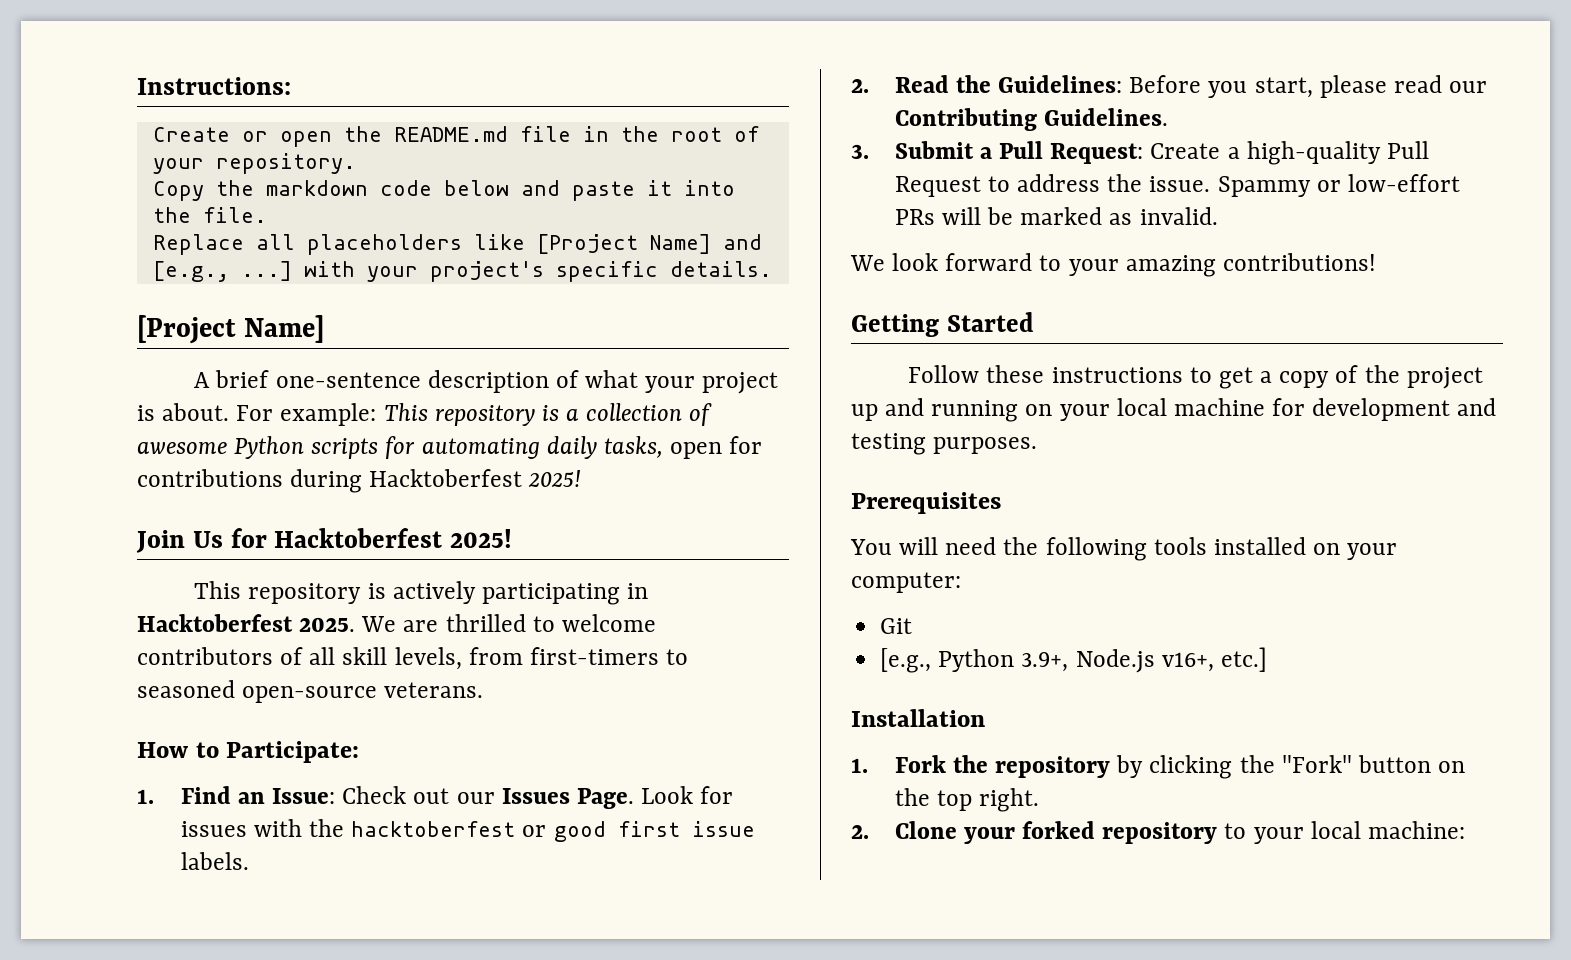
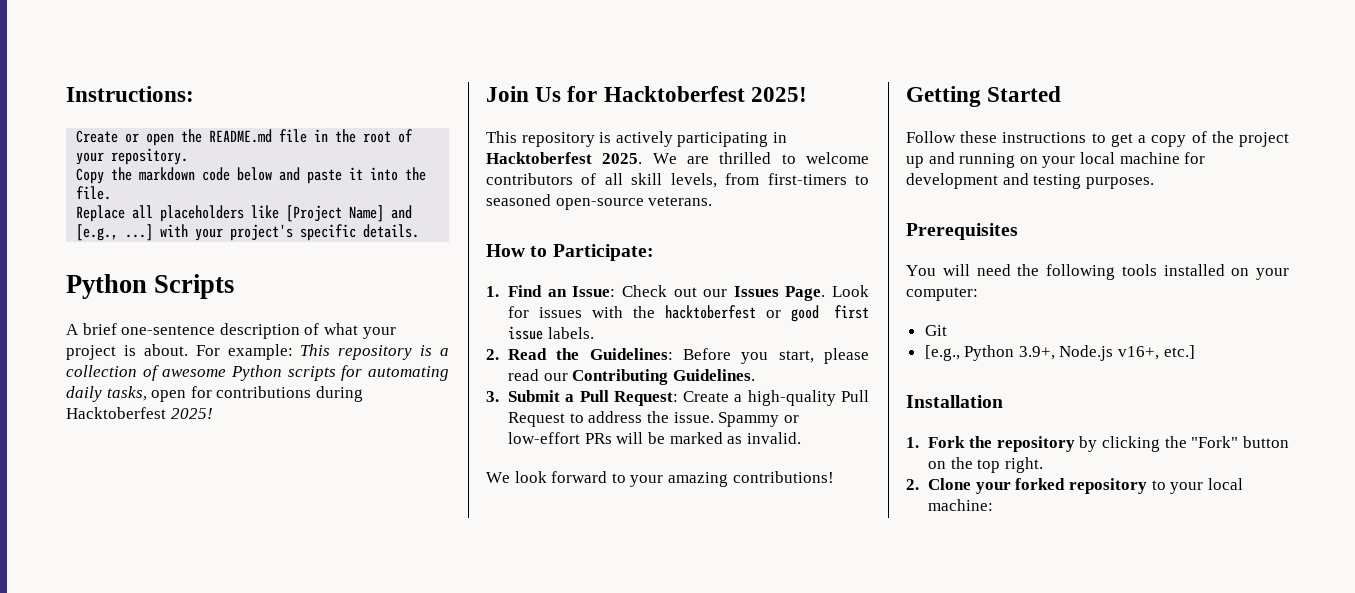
[137,315,325,344] [Project Name] -> [66,274,235,299] Python Scripts

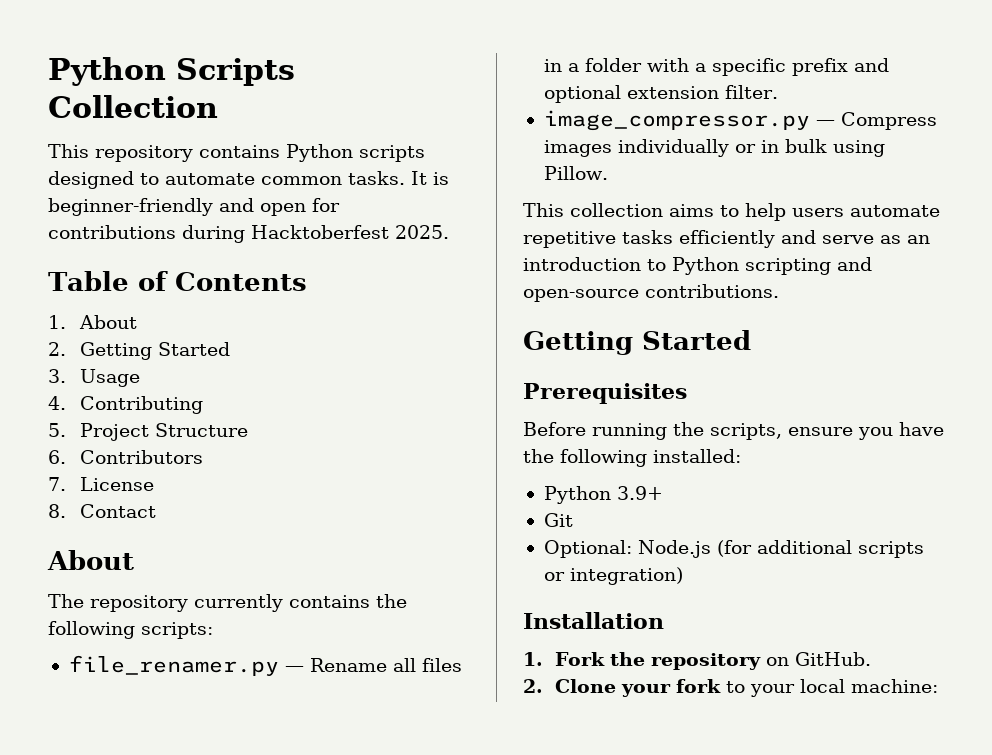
[66,86,194,102] [76,129,414,146] [76,148,189,165] [76,167,427,184] [76,186,112,200] [76,205,413,222] [76,224,420,241] [66,274,235,299] [66,323,396,339] [66,344,449,360] [66,365,449,381] [66,386,147,402] Instructions: // Create or open the README.md file in the root of your repository. // Copy the markdown code below and paste it into the file. // Replace all placeholders like [Project Name] and [e.g., ...] with your project's specific details. // Python Scripts // A brief one-sentence description of what your project is about. For example: This repository is a collection of awesome Python scripts for automating daily tasks, -> [48,57,295,86] [48,95,218,118] [48,144,425,162] [48,171,449,189] [48,198,254,216] Python Scripts Collection // This repository contains Python scripts designed to automate common tasks. It is beginner-friendly and
[170,408,213,419] [486,86,807,102] [486,131,787,147] [486,152,869,164] [486,173,869,188] [486,194,713,210] [486,244,654,261] [486,285,869,301] [508,305,869,322] [508,326,594,340] [486,348,869,364] [508,369,755,385] [486,390,869,406] [508,411,799,427] [508,432,801,444] [486,471,834,487] [906,86,1062,107] [906,131,1289,147] [906,152,1206,168] [906,173,1154,189] [906,223,1018,240] [906,264,1289,280] [906,287,978,301] [924,325,947,336] [924,345,1195,361] 2025! // Join Us for Hacktoberfest 2025! // This repository is actively participating in Hacktoberfest 2025. We are thrilled to welcome contributors of all skill levels, from first-timers to seasoned open-source veterans. // How to Participate: // 1. Find an Issue: Check out our Issues Page. Look for issues with the hacktoberfest or good first issue labels. // 2. Read the Guidelines: Before you start, please read our Contributing Guidelines. // 3. Submit a Pull Request: Create a high-quality Pull Request to address the issue. Spammy or low-effort PRs will be marked as invalid. // We look forward to your amazing contributions! // Getting Started // Follow these instructions to get a copy of the project up and running on your local machine for development and testing purposes. // Prerequisites // You will need the following tools installed on your computer: // Git // [e.g., Python 3.9+, Node.js v16+, etc.] -> [395,225,449,239] [48,271,307,291] [48,315,138,329] [48,342,231,360] [48,369,141,387] [48,396,204,414] [48,423,249,441] [48,450,204,464] [48,477,155,491] [48,504,157,518] [47,550,134,570] [48,594,407,612] [48,621,213,639] [68,655,462,676] [543,58,889,76] [543,85,778,103] [543,110,937,131] [543,139,885,157] [543,166,608,180] [523,203,940,221] [523,230,930,248] [523,257,872,275] [523,284,779,302] [523,330,751,355] [523,383,687,404] [523,422,944,440] [523,449,741,467] [543,486,663,504] [543,513,573,527] [543,540,924,558] [543,567,683,585] 2025. // Table of Contents // 1. About // 2. Getting Started // 3. Usage // 4. Contributing // 5. Project Structure // 6. Contributors // 7. License // 8. Contact // About // The repository currently contains the following scripts: // file_renamer.py — Rename all files in a folder with a specific prefix and optional extension filter. // image_compressor.py — Compress images individually or in bulk using Pillow. // This collection aims to help users automate repetitive tasks efficiently and serve as an introduction to Python scripting and open-source contributions. // Getting Started // Prerequisites // Before running the scripts, ensure you have the following installed: // Python 3.9+ // Git // Optional: Node.js (for additional scripts or integration)
[1079,436,1289,452] [928,457,1043,473] by clicking the "Fork" button on the top right. -> [766,652,872,666] on GitHub.
[1015,478,1147,494] forked repository -> [676,679,722,693] fork

